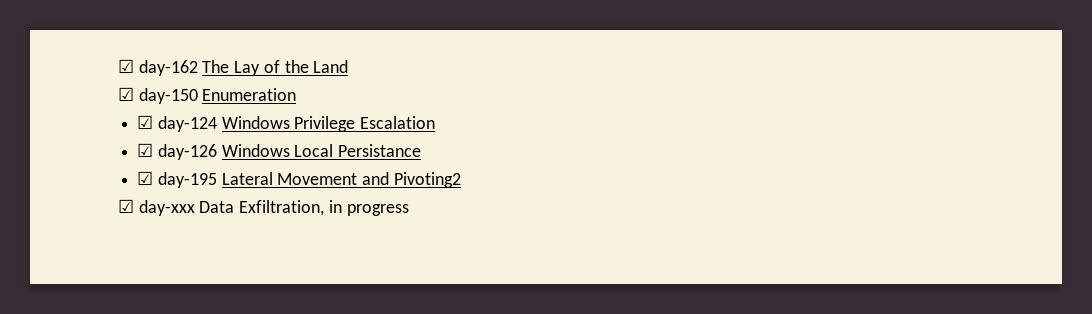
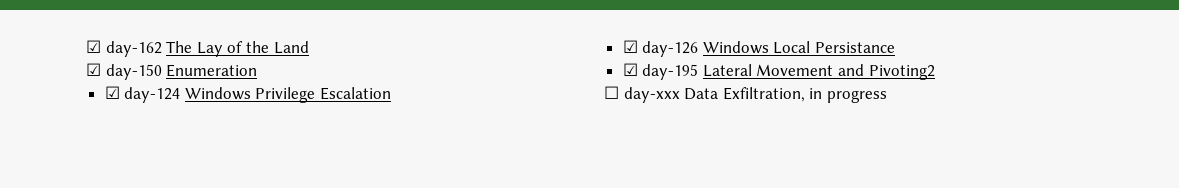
[118,199,134,213] ☑ -> [604,86,619,99] ☐

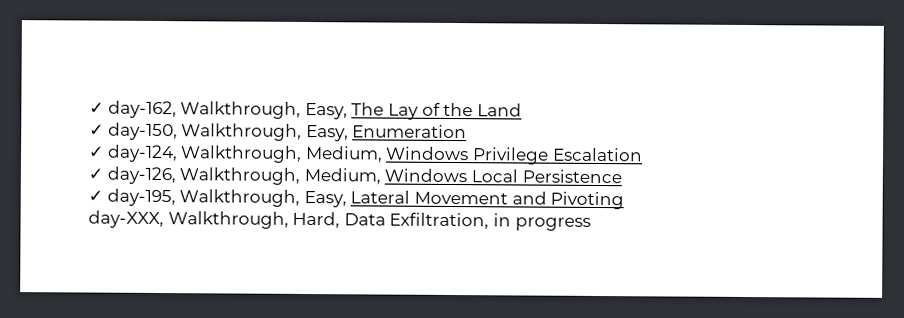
[86,40,162,57] ☑ day-162 -> [89,100,348,120] ✓ day-162, Walkthrough, Easy,
[86,63,258,80] [104,86,392,103] [622,40,896,57] [622,63,935,80] [604,86,680,103] ☑ day-150 Enumeration // ☑ day-124 Windows Privilege Escalation // ☑ day-126 Windows Local Persistance // ☑ day-195 Lateral Movement and Pivoting2 // ☐ day-xxx -> [89,122,468,142] [89,144,643,165] [88,166,622,185] [88,188,625,210] [88,210,341,229] ✓ day-150, Walkthrough, Easy, Enumeration // ✓ day-124, Walkthrough, Medium, Windows Privilege Escalation // ✓ day-126, Walkthrough, Medium, Windows Local Persistence // ✓ day-195, Walkthrough, Easy, Lateral Movement and Pivoting // day-XXX, Walkthrough, Hard,

